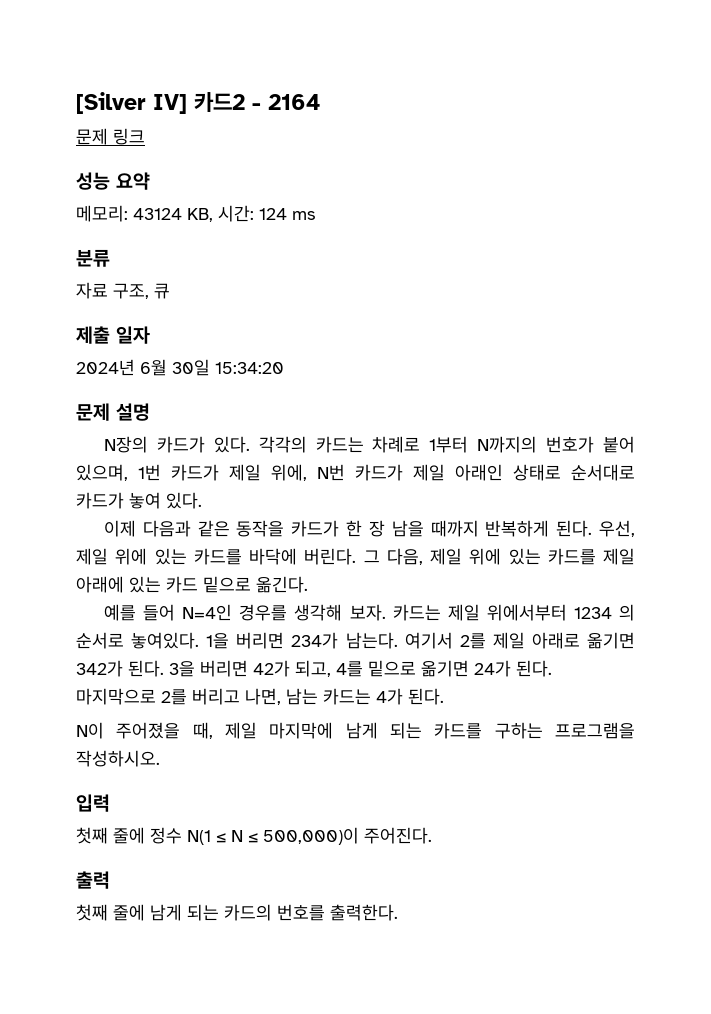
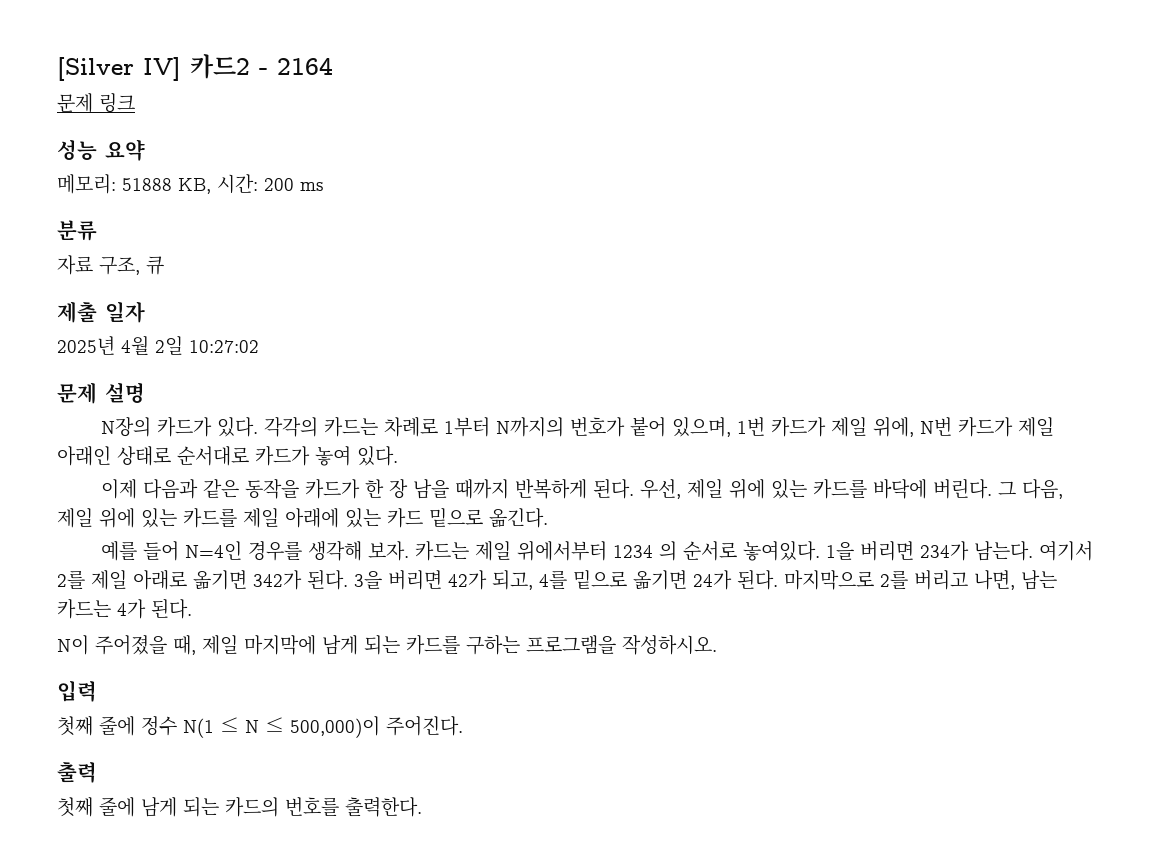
[133,208,182,220] 43124 -> [122,178,172,191] 51888
[259,208,287,220] 124 -> [264,178,294,191] 200
[76,359,284,376] 2024년 6월 30일 15:34:20 -> [57,335,259,355] 2025년 4월 2일 10:27:02

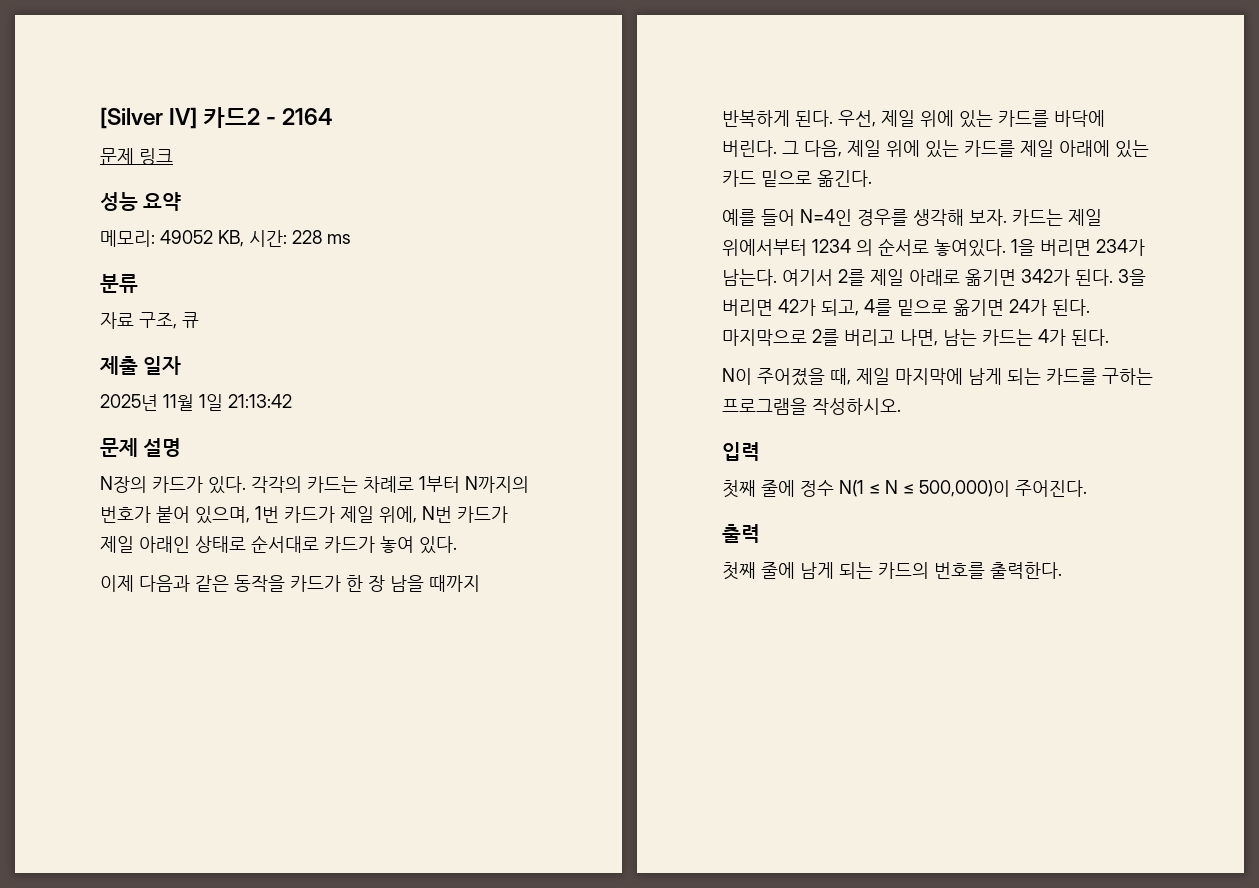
[122,178,172,191] 51888 -> [160,230,213,244] 49052
[264,178,294,191] 200 -> [292,230,322,244] 228
[121,335,259,355] 4월 2일 10:27:02 -> [163,394,292,411] 11월 1일 21:13:42

